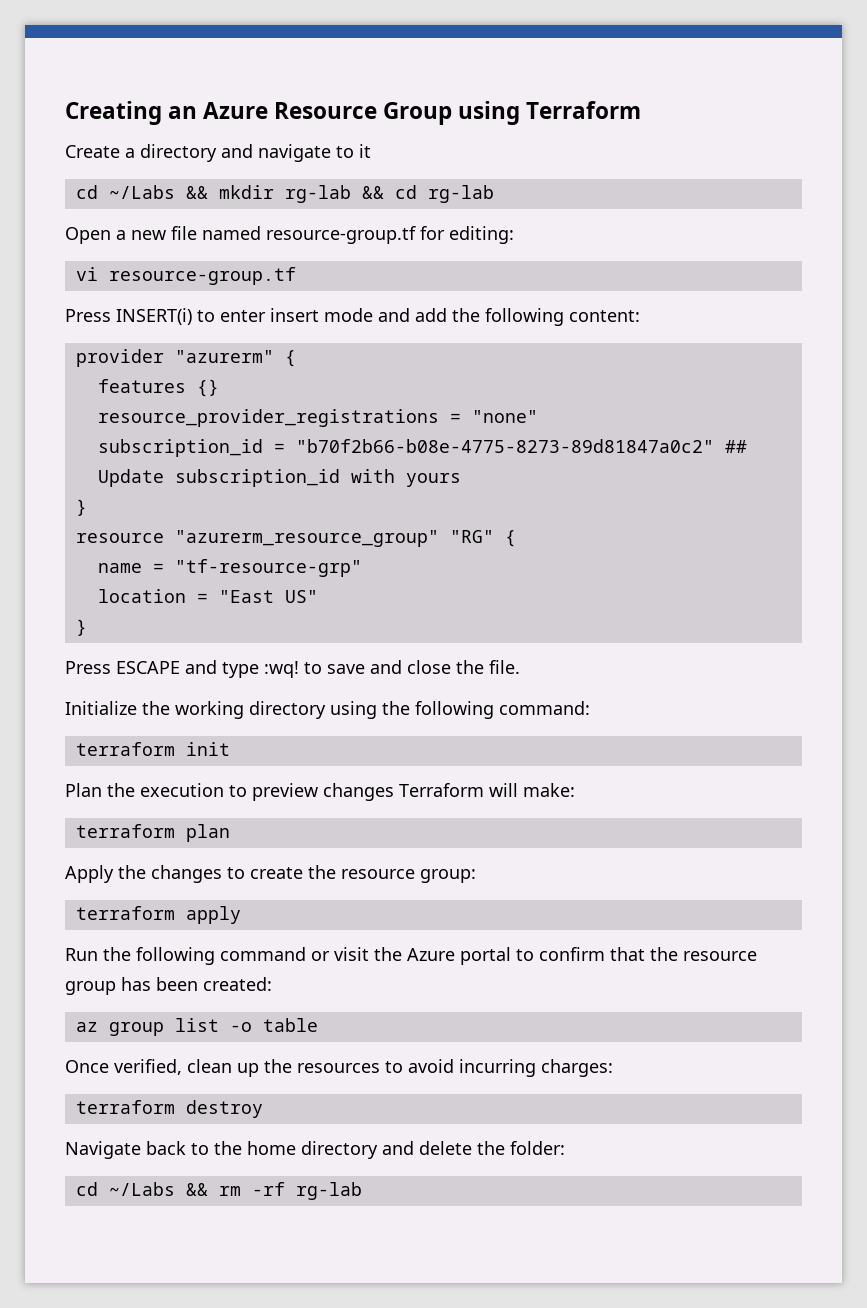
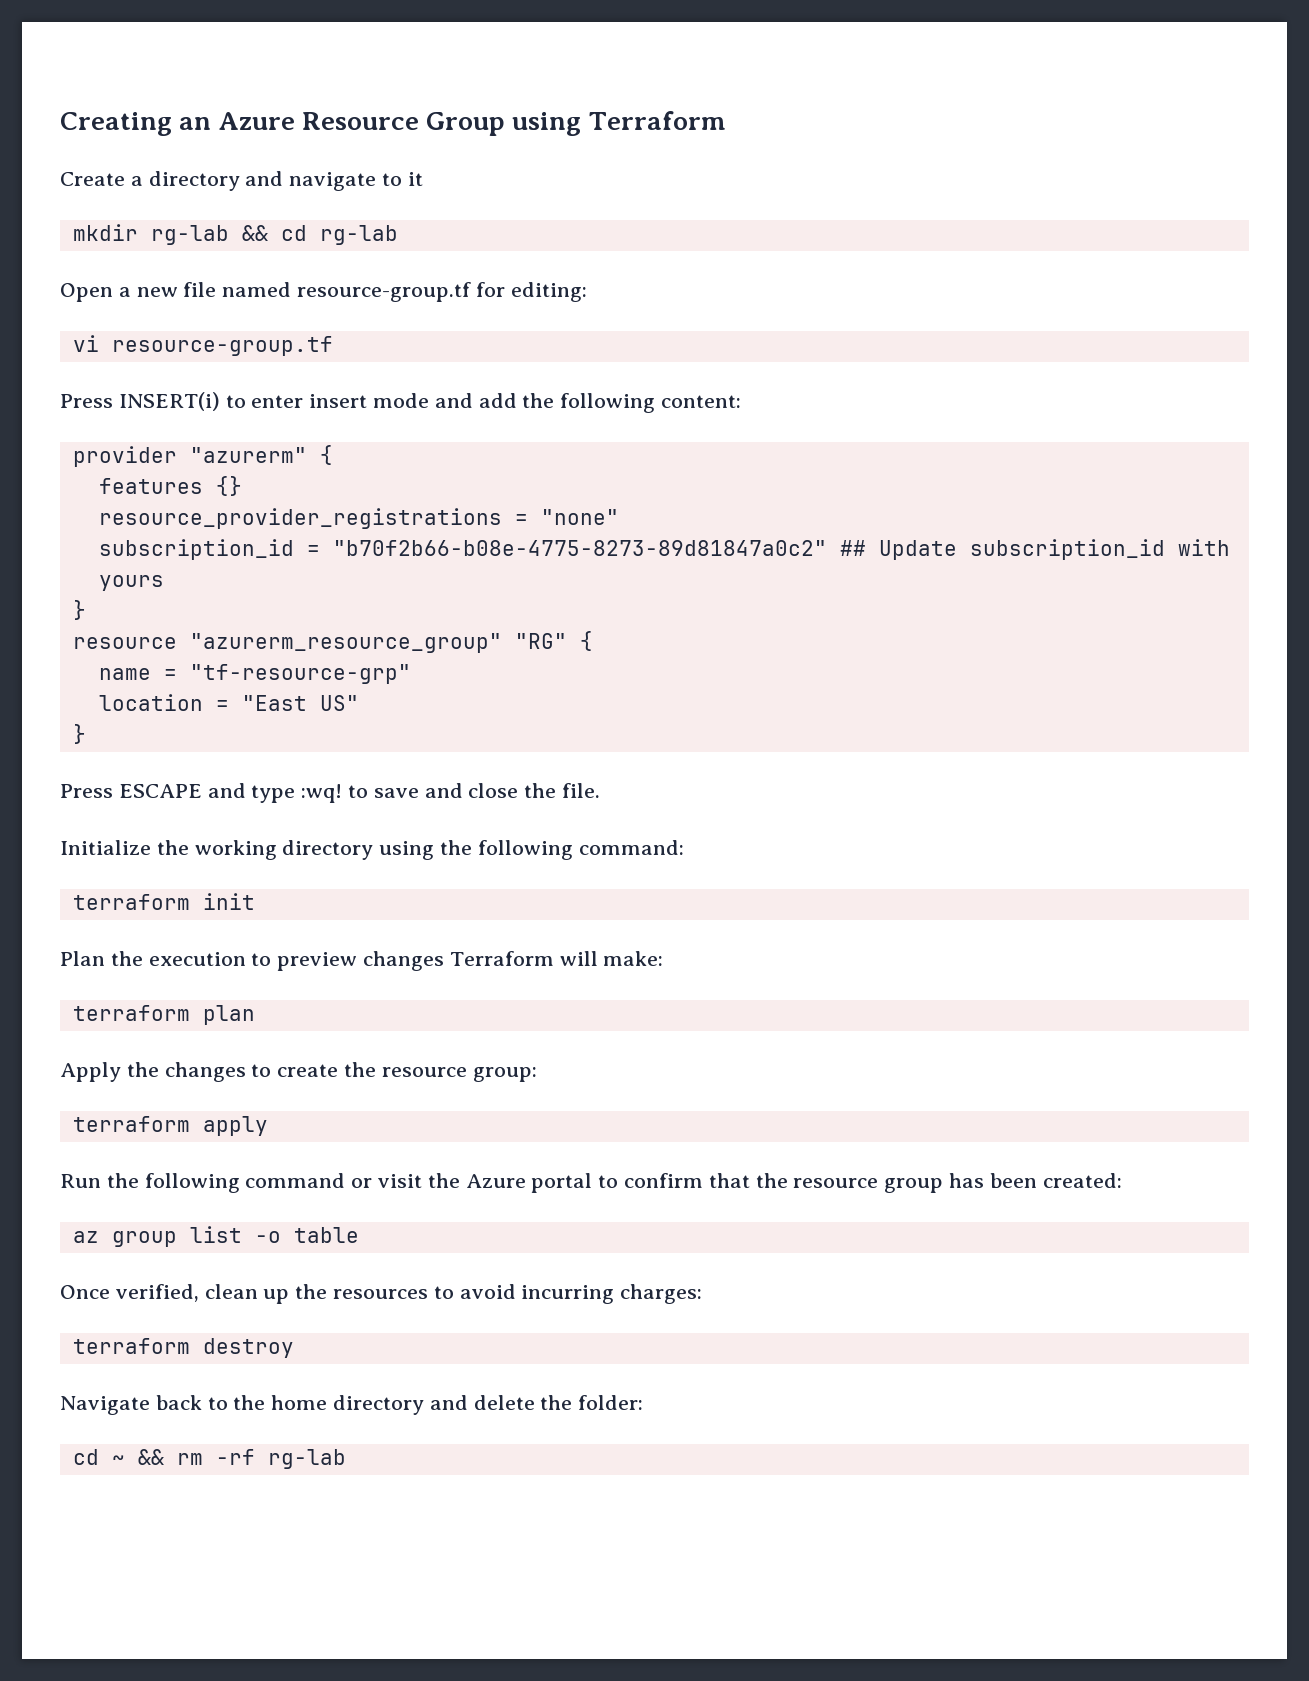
[75,185,208,199] cd ~/Labs && -> (423, 179) none
[108,1182,175,1196] ~/Labs -> [111,1455,125,1465] ~

